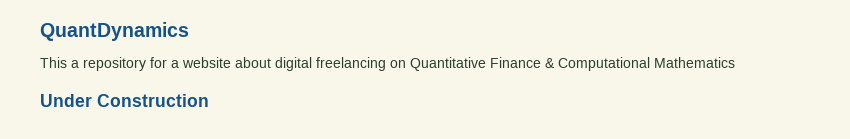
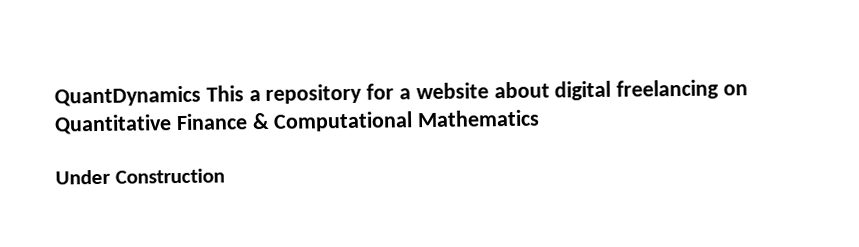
(189, 31) // -> (201, 96) none

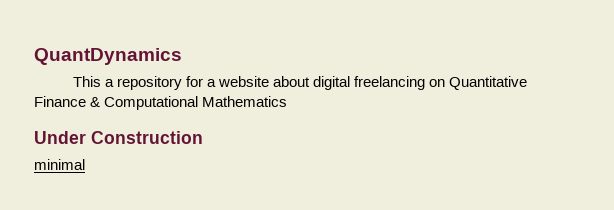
(201, 96) none -> (182, 56) //
(225, 176) none -> [34,159,85,170] // minimal

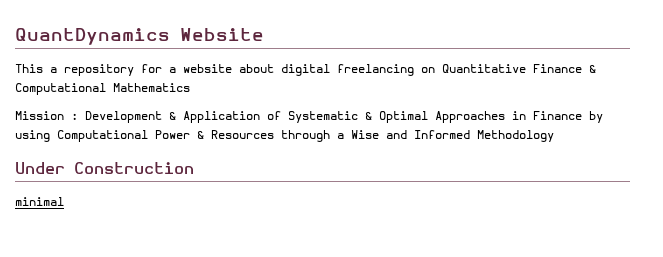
(182, 56) none -> [180,28,264,41] Website
(288, 101) none -> [15,111,603,123] [15,130,554,142] // Mission : Development & Application of Systematic & Optimal Approaches in Finance by using Computational Power & Resources through a Wise and Informed Methodology

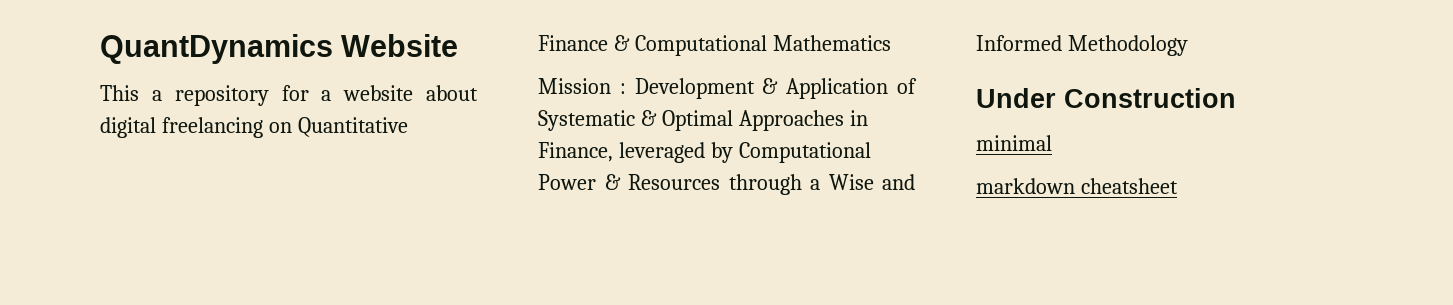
[533,111,603,123] [15,130,50,142] Finance by using -> [538,142,733,163] Finance, leveraged by
(64, 201) none -> [976,178,1178,194] // markdown cheatsheet

